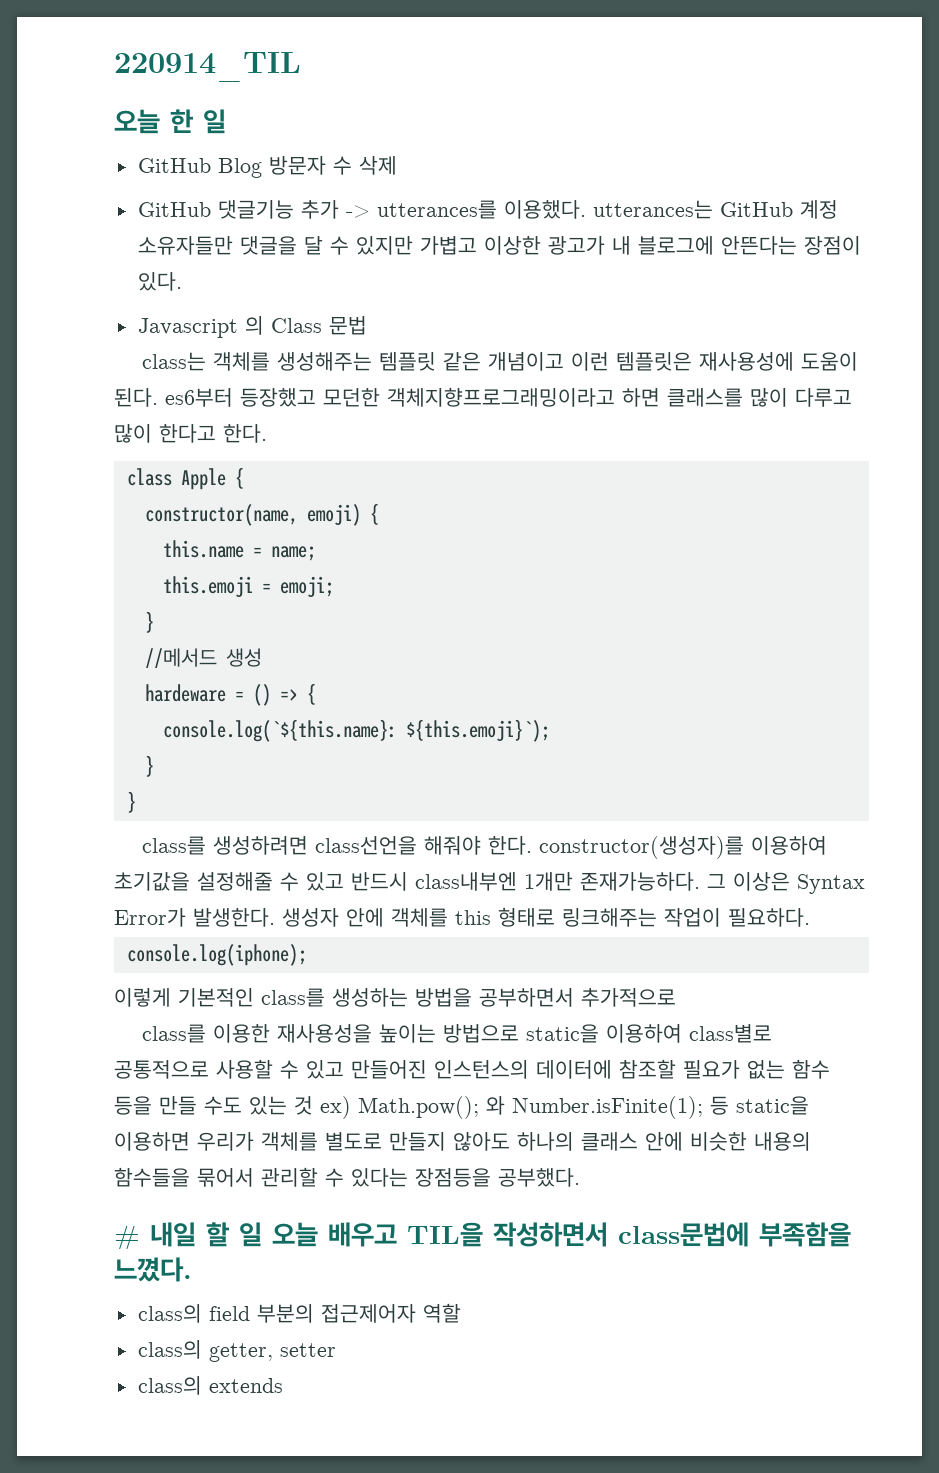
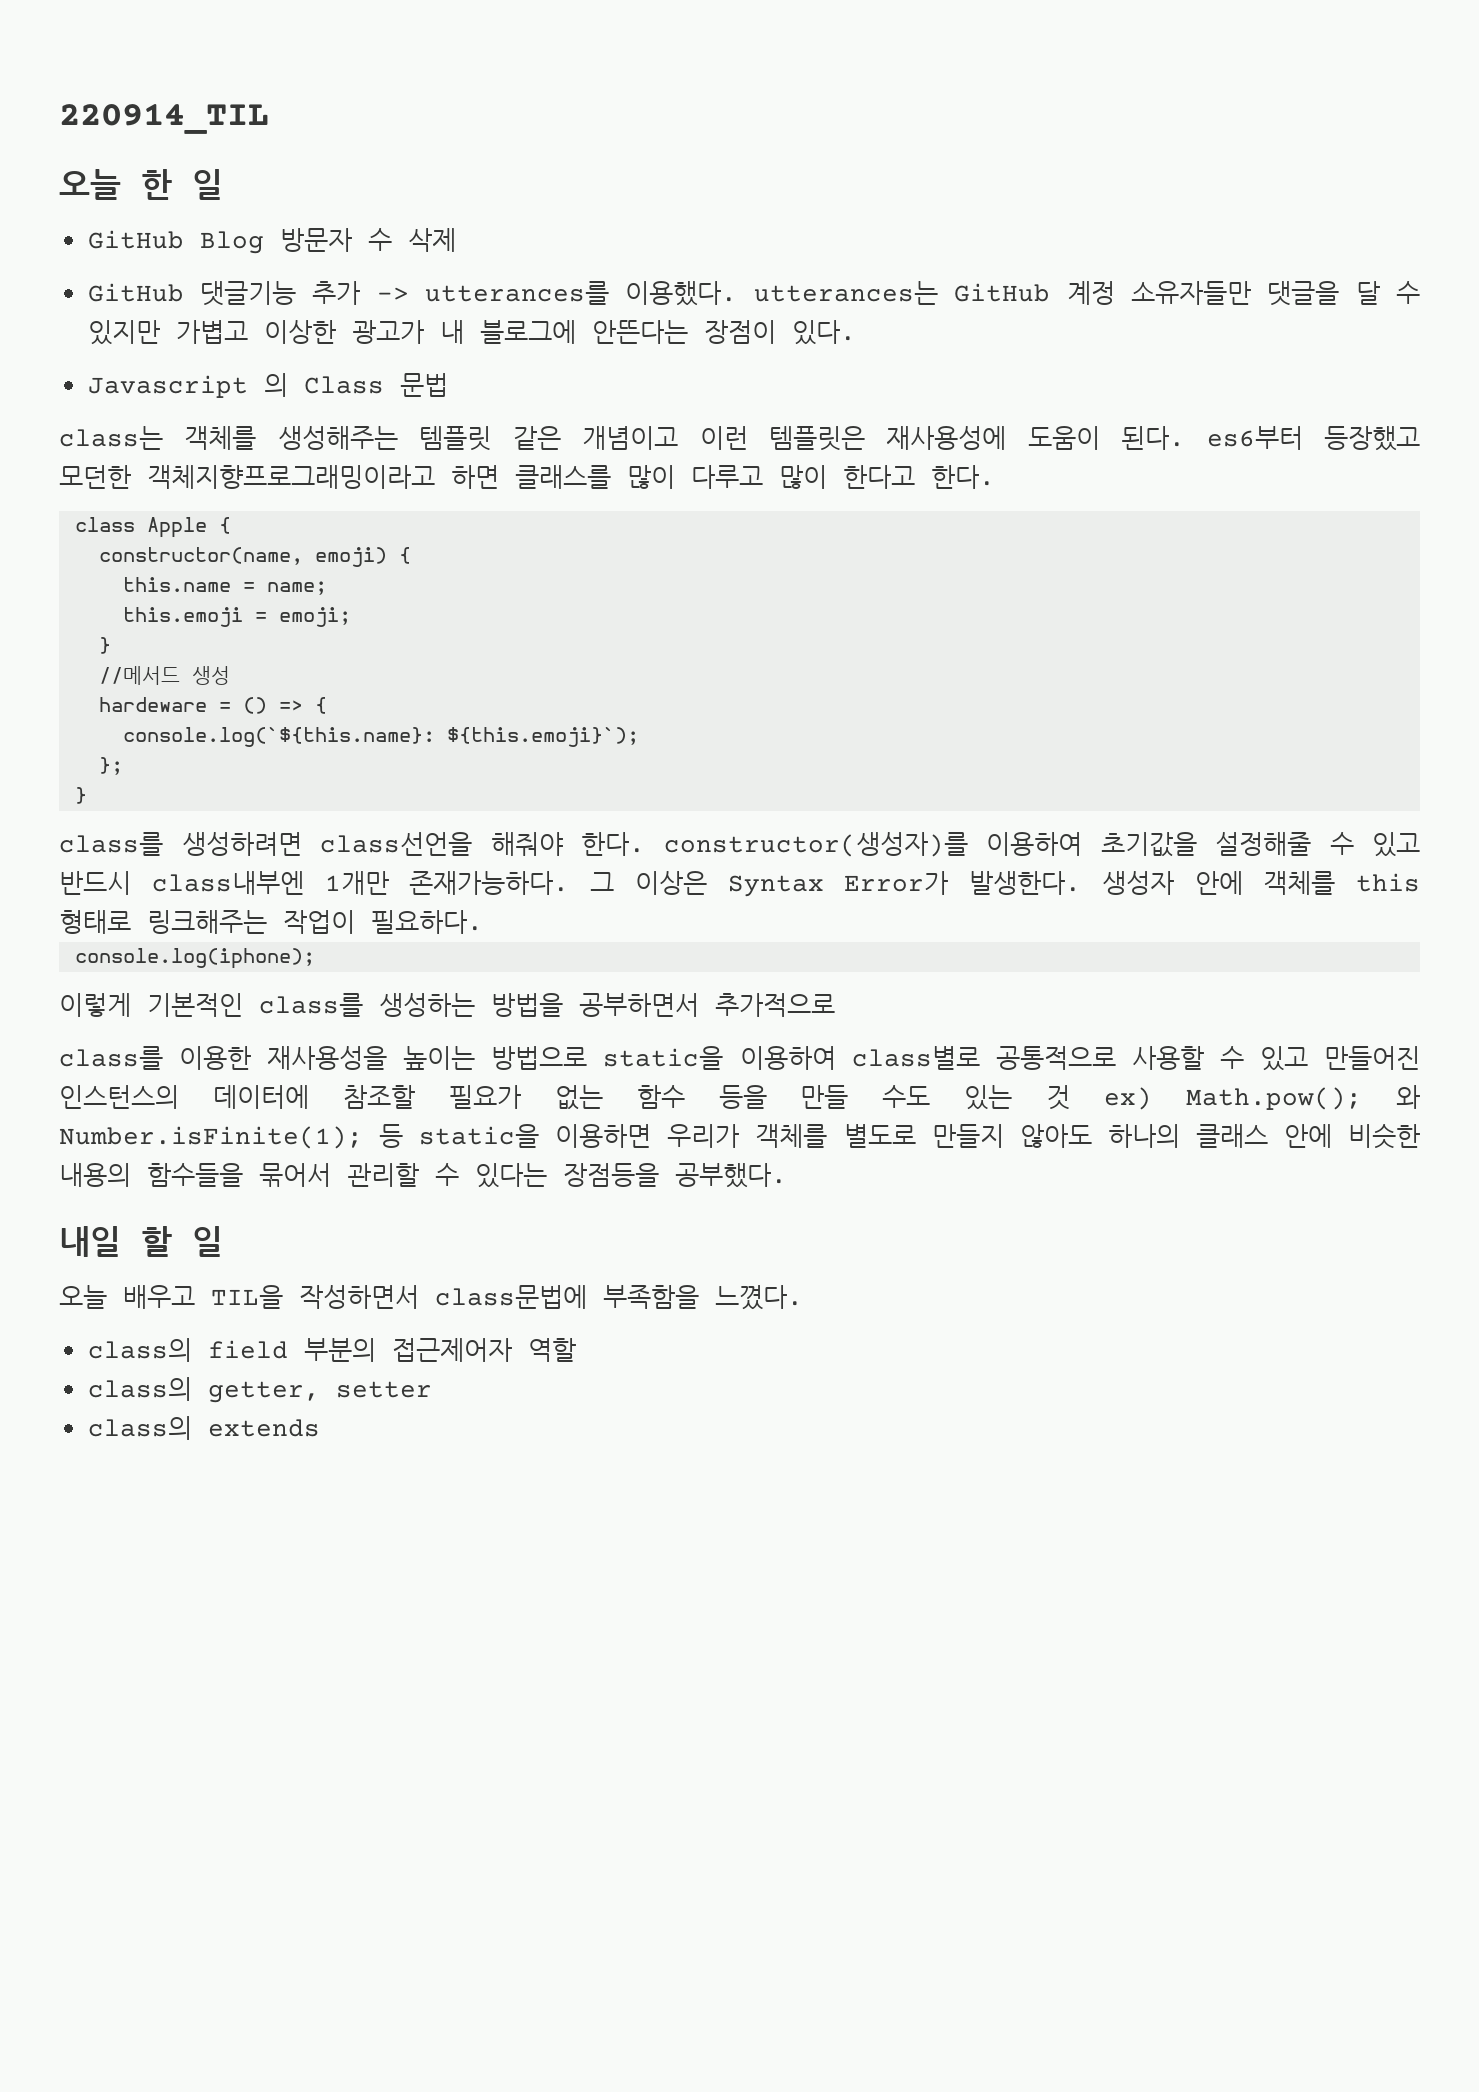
[144,755,154,777] } -> [98,757,123,775] };
[114,1225,140,1249] # -> (787, 1175) none
(262, 1234) none -> (223, 1241) //

